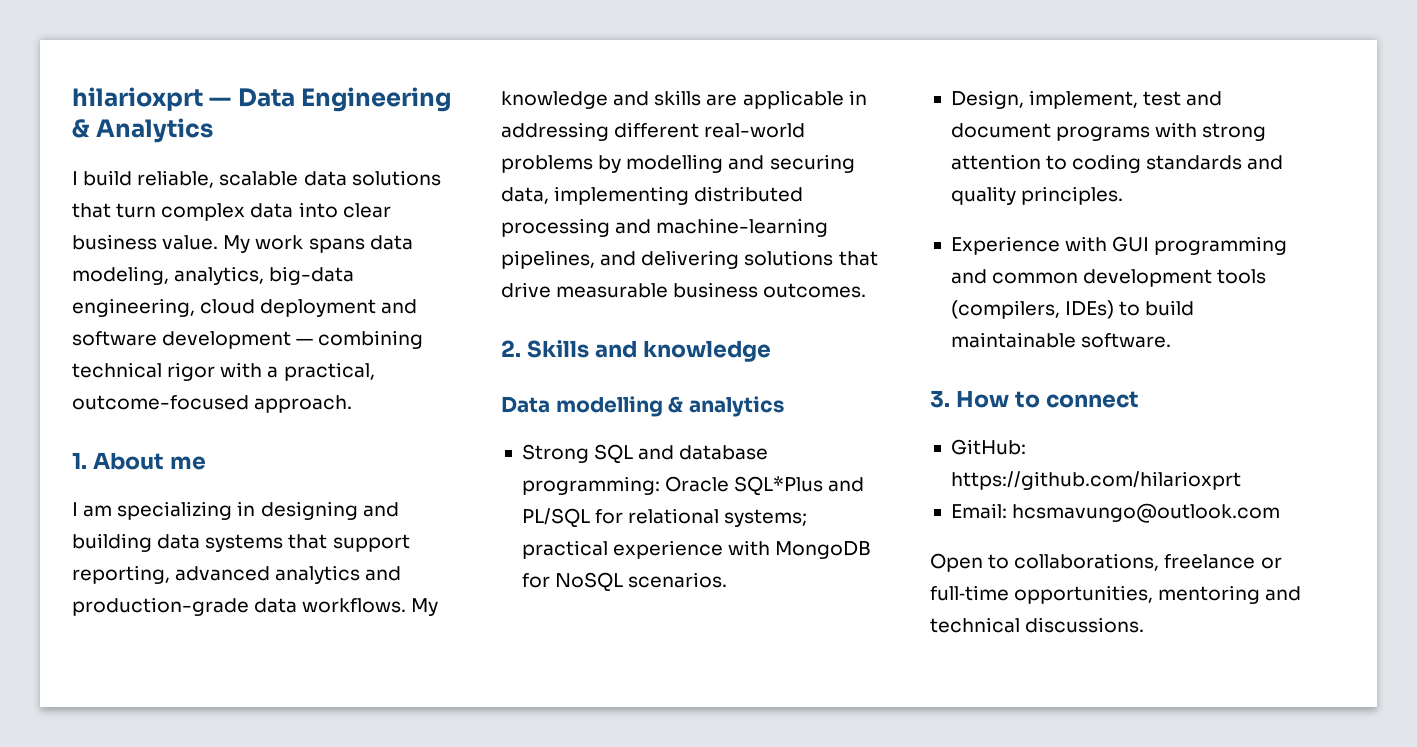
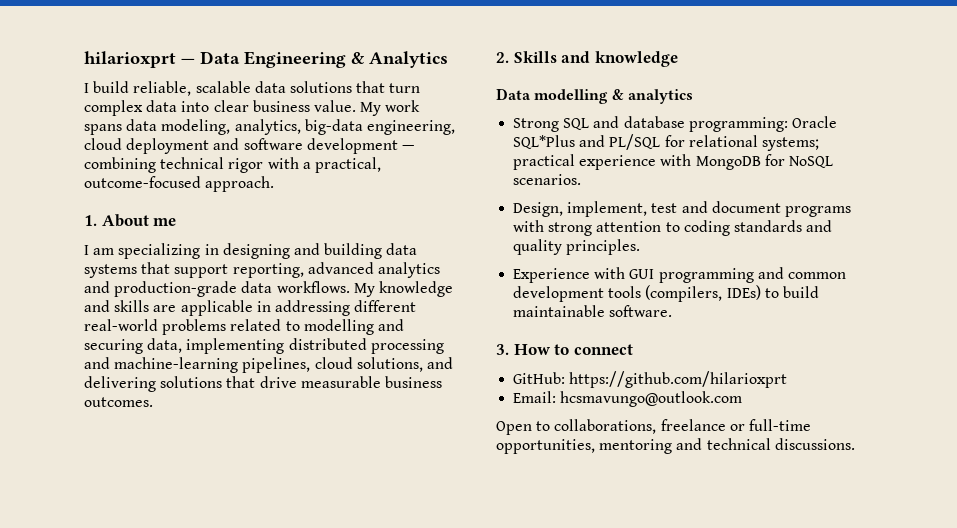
[598,155,622,173] by -> [230,319,300,331] related to
(595, 259) none -> [314,357,423,372] cloud solutions,

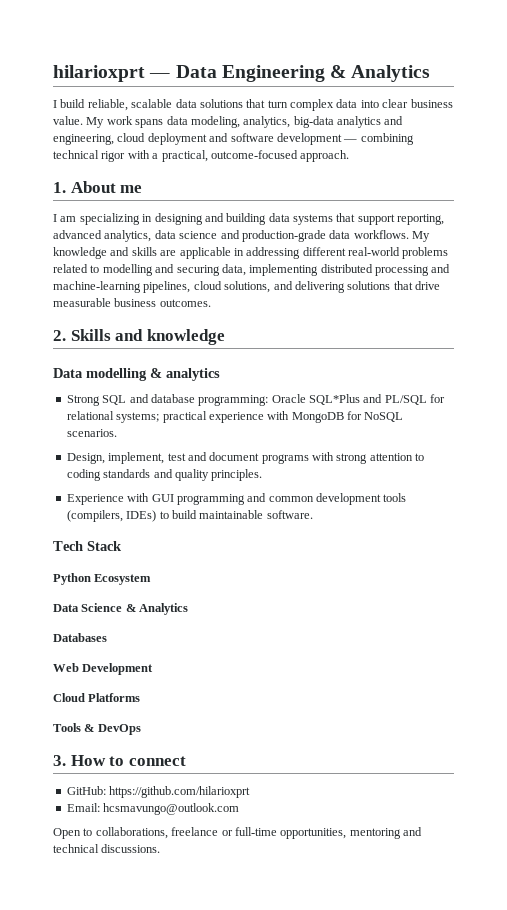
(363, 127) none -> [337,116,404,128] analytics and
[377,262,440,278] analytics -> [104,230,218,242] analytics, data science
(673, 311) none -> [53,541,122,551] [53,573,152,585] [53,603,189,615] [53,633,107,642] [53,663,154,675] [53,693,141,702] [53,723,141,735] // Tech Stack // Python Ecosystem // Data Science & Analytics // Databases // Web Development // Cloud Platforms // Tools & DevOps

